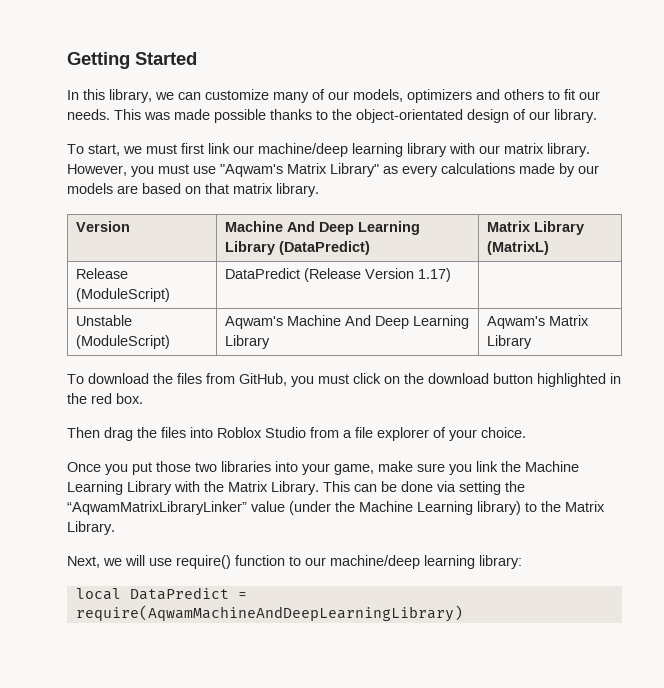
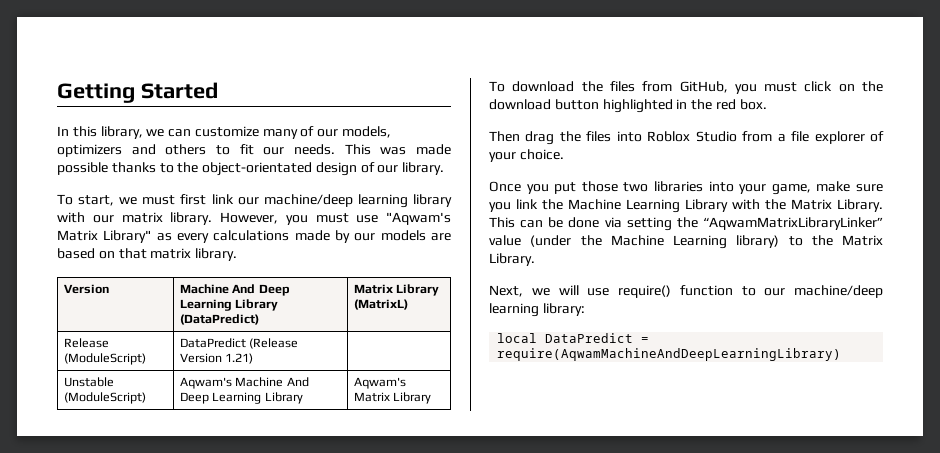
[418,268,452,282] 1.17) -> [225,353,254,364] 1.21)

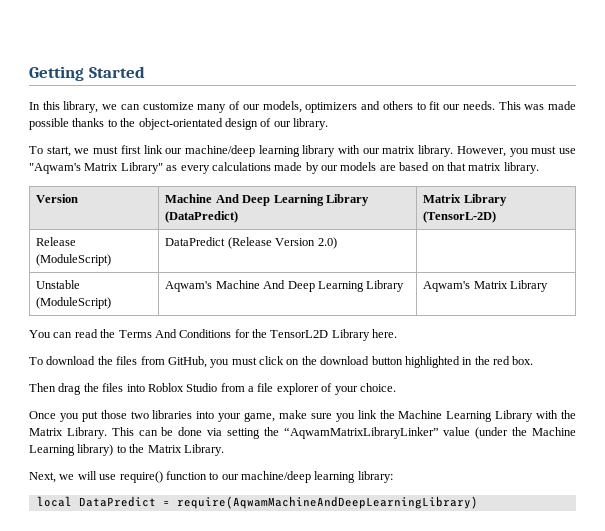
[353,299,408,310] (MatrixL) -> [423,211,497,223] (TensorL-2D)
[225,353,254,364] 1.21) -> [317,237,337,249] 2.0)
(432, 398) none -> [29,329,398,341] // You can read the Terms And Conditions for the TensorL2D Library here.

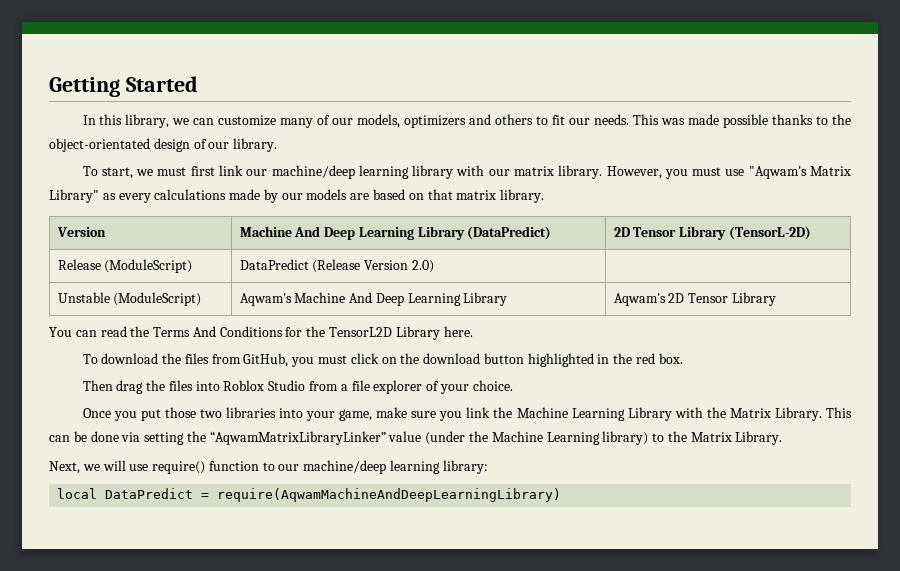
[423,194,462,203] Matrix -> [613,227,677,237] 2D Tensor
[473,281,508,289] Matrix -> [668,293,729,303] 2D Tensor

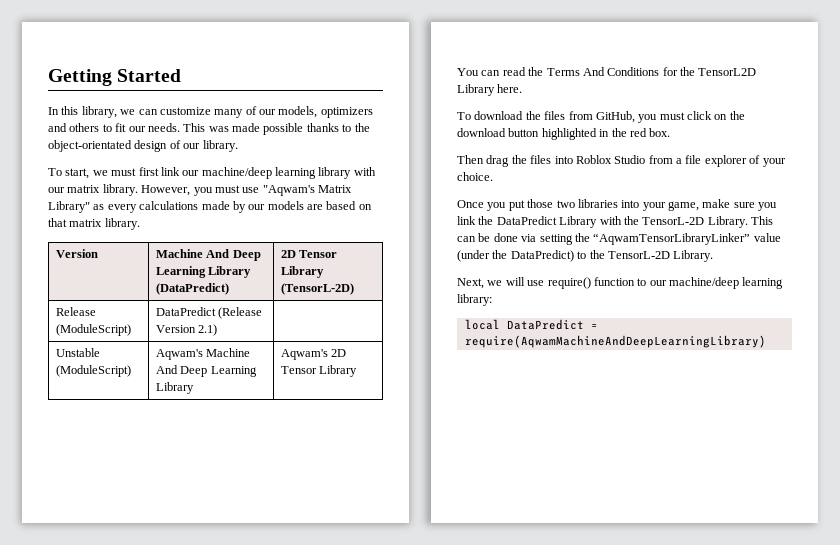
[411,260,434,273] 2.0) -> [198,324,218,336] 2.1)
[516,407,625,421] Machine Learning -> [496,216,557,225] DataPredict
[729,408,771,418] Matrix -> [642,217,705,225] TensorL-2D
[209,431,386,445] “AqwamMatrixLibraryLinker” -> [593,233,751,245] “AqwamTensorLibraryLinker”
[491,431,732,445] Machine Learning library) to the Matrix -> [510,250,670,262] DataPredict) to the TensorL-2D

